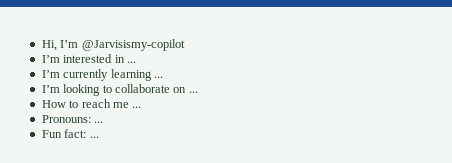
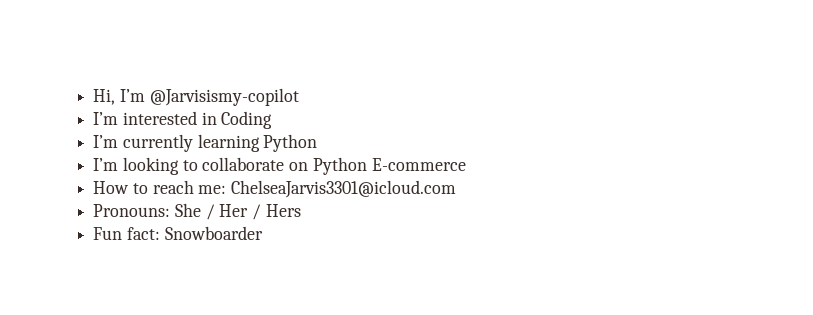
[126,61,136,63] ... -> [221,111,273,129] Coding
[153,76,163,78] ... -> [263,134,318,152] Python
[188,91,198,93] ... -> [312,157,466,175] Python E-commerce
[112,102,142,108] me ... -> [198,180,457,198] me: ChelseaJarvis3301@icloud.com
[94,121,104,123] ... -> [174,203,301,220] She / Her / Hers
[89,136,99,138] ... -> [164,226,263,240] Snowboarder

